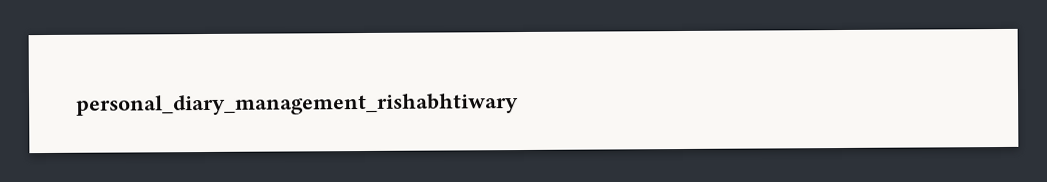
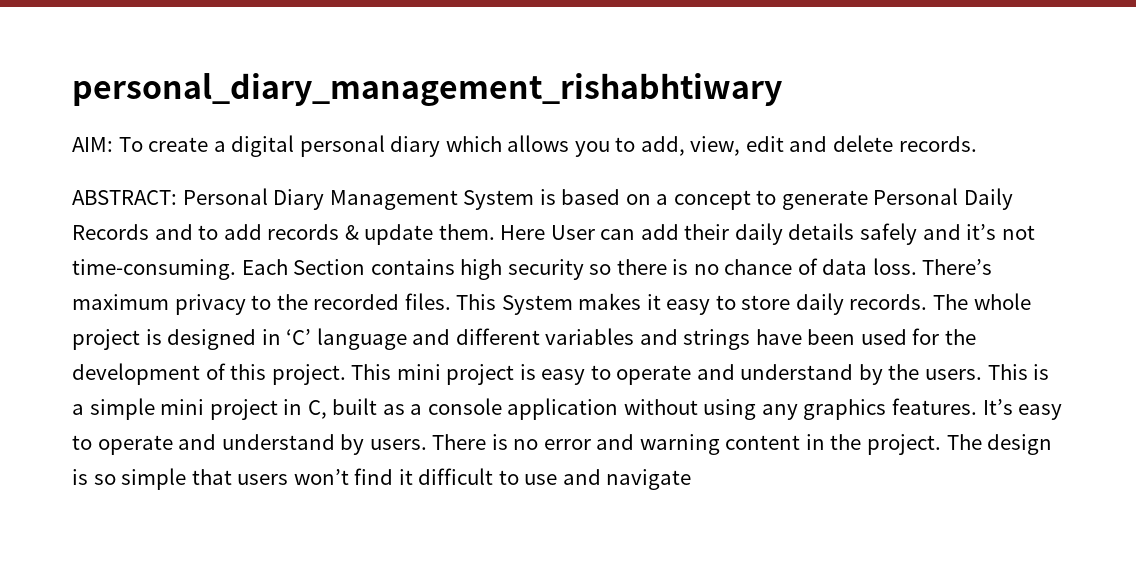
(519, 104) none -> [72,135,977,157] [72,188,1013,210] [72,223,1035,245] [72,258,993,280] [72,293,1031,315] [72,328,977,350] [72,363,1050,385] [72,398,1063,420] [72,434,1053,455] [72,468,692,490] // AIM: To create a digital personal diary which allows you to add, view, edit and delete records. // ABSTRACT: Personal Diary Management System is based on a concept to generate Personal Daily Records and to add records & update them. Here User can add their daily details safely and it’s not time-consuming. Each Section contains high security so there is no chance of data loss. There’s maximum privacy to the recorded files. This System makes it easy to store daily records. The whole project is designed in ‘C’ language and different variables and strings have been used for the development of this project. This mini project is easy to operate and understand by the users. This is a simple mini project in C, built as a console application without using any graphics features. It’s easy to operate and understand by users. There is no error and warning content in the project. The design is so simple that users won’t find it difficult to use and navigate

